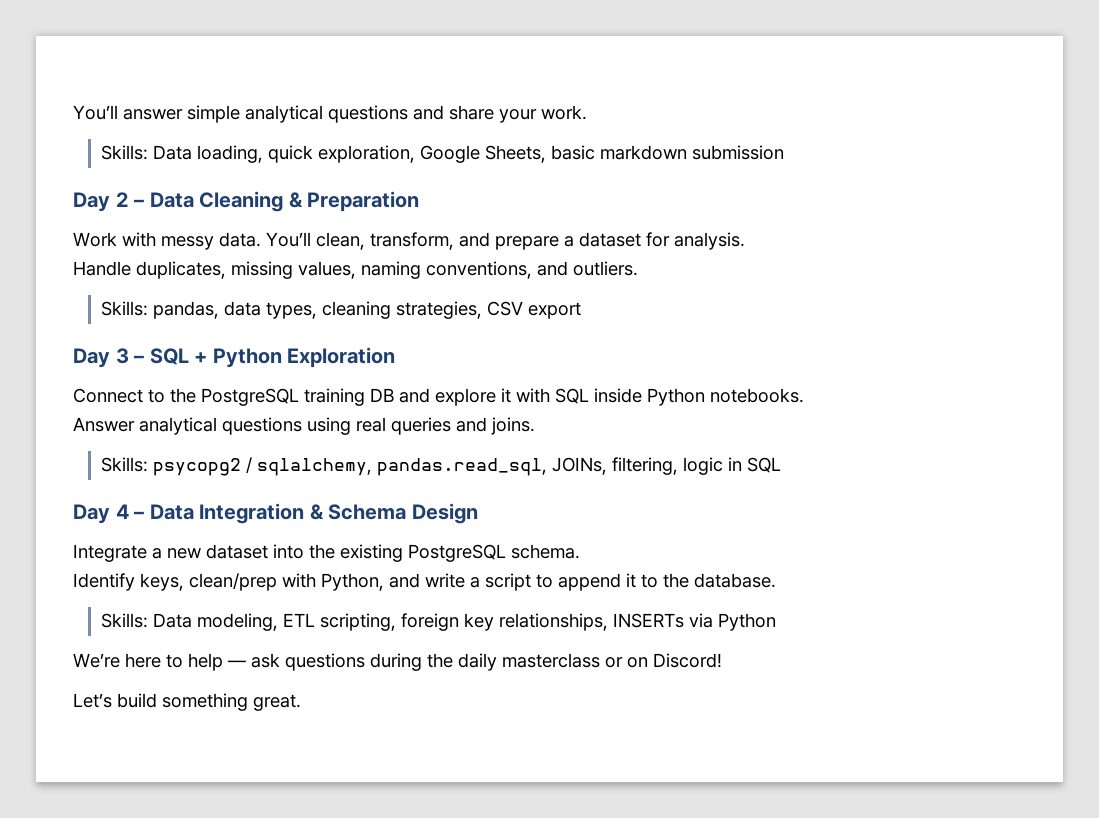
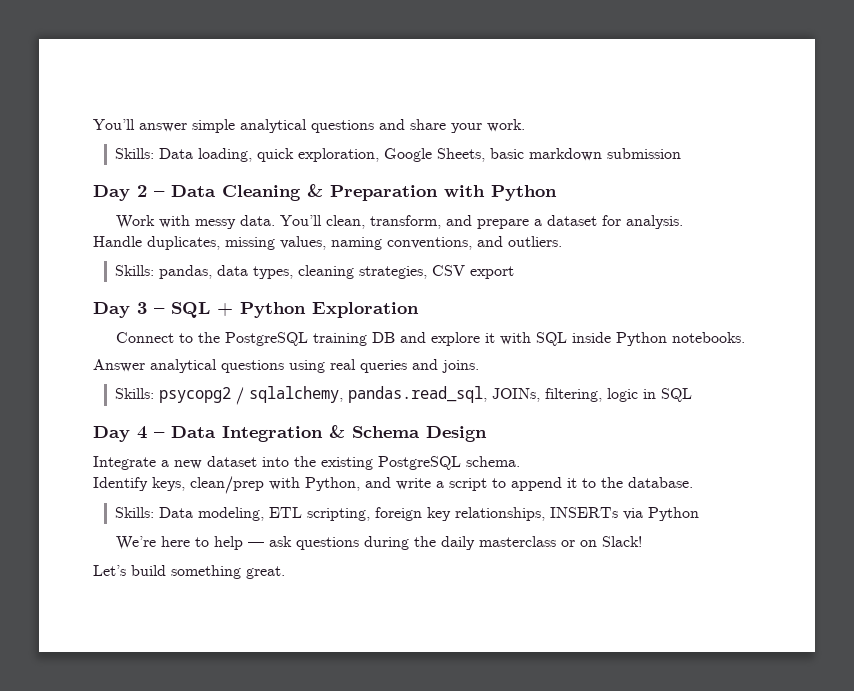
(420, 201) none -> [444,185,557,201] with Python
[653,653,722,668] Discord! -> [601,536,642,547] Slack!

